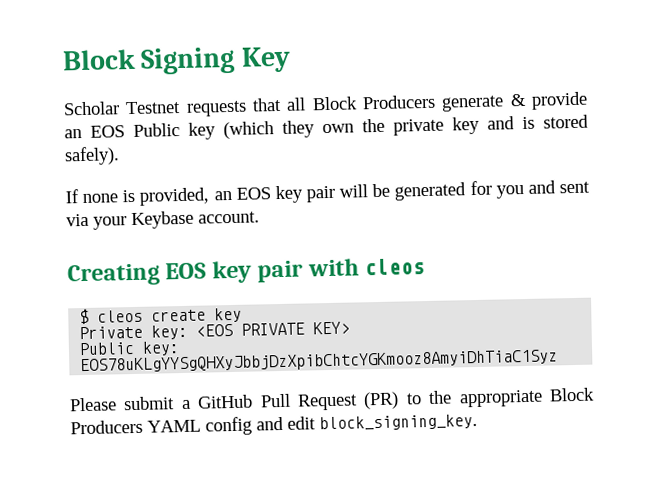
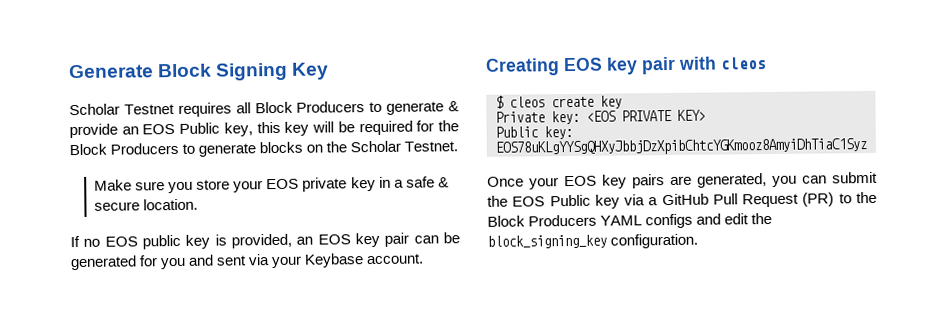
(62, 59) none -> [68,64,154,79] Generate
[185,97,282,117] requests that -> [177,102,232,117] requires
(437, 102) none -> [369,101,383,113] to
[188,114,589,140] [64,146,120,166] [65,189,119,204] key (which they own the private key and is stored safely). // If none -> [223,120,459,137] [69,140,459,157] [94,176,449,194] [94,198,199,211] [70,234,211,250] key, this key will be required for the Block Producers to generate blocks on the Scholar Testnet. // Make sure you store your EOS private key in a safe & secure location. // If no EOS public key
[339,184,369,198] will -> [413,235,439,244] can
[69,396,176,412] Please submit -> [487,171,878,190] [487,194,646,209] Once your EOS key pairs are generated, you can submit the EOS Public key via
[458,389,543,408] appropriate -> (877, 197) none
[205,416,252,436] config -> [645,213,694,229] configs
[319,413,478,432] block_signing_key. -> [751,212,773,225] [487,233,699,249] the block_signing_key configuration.

